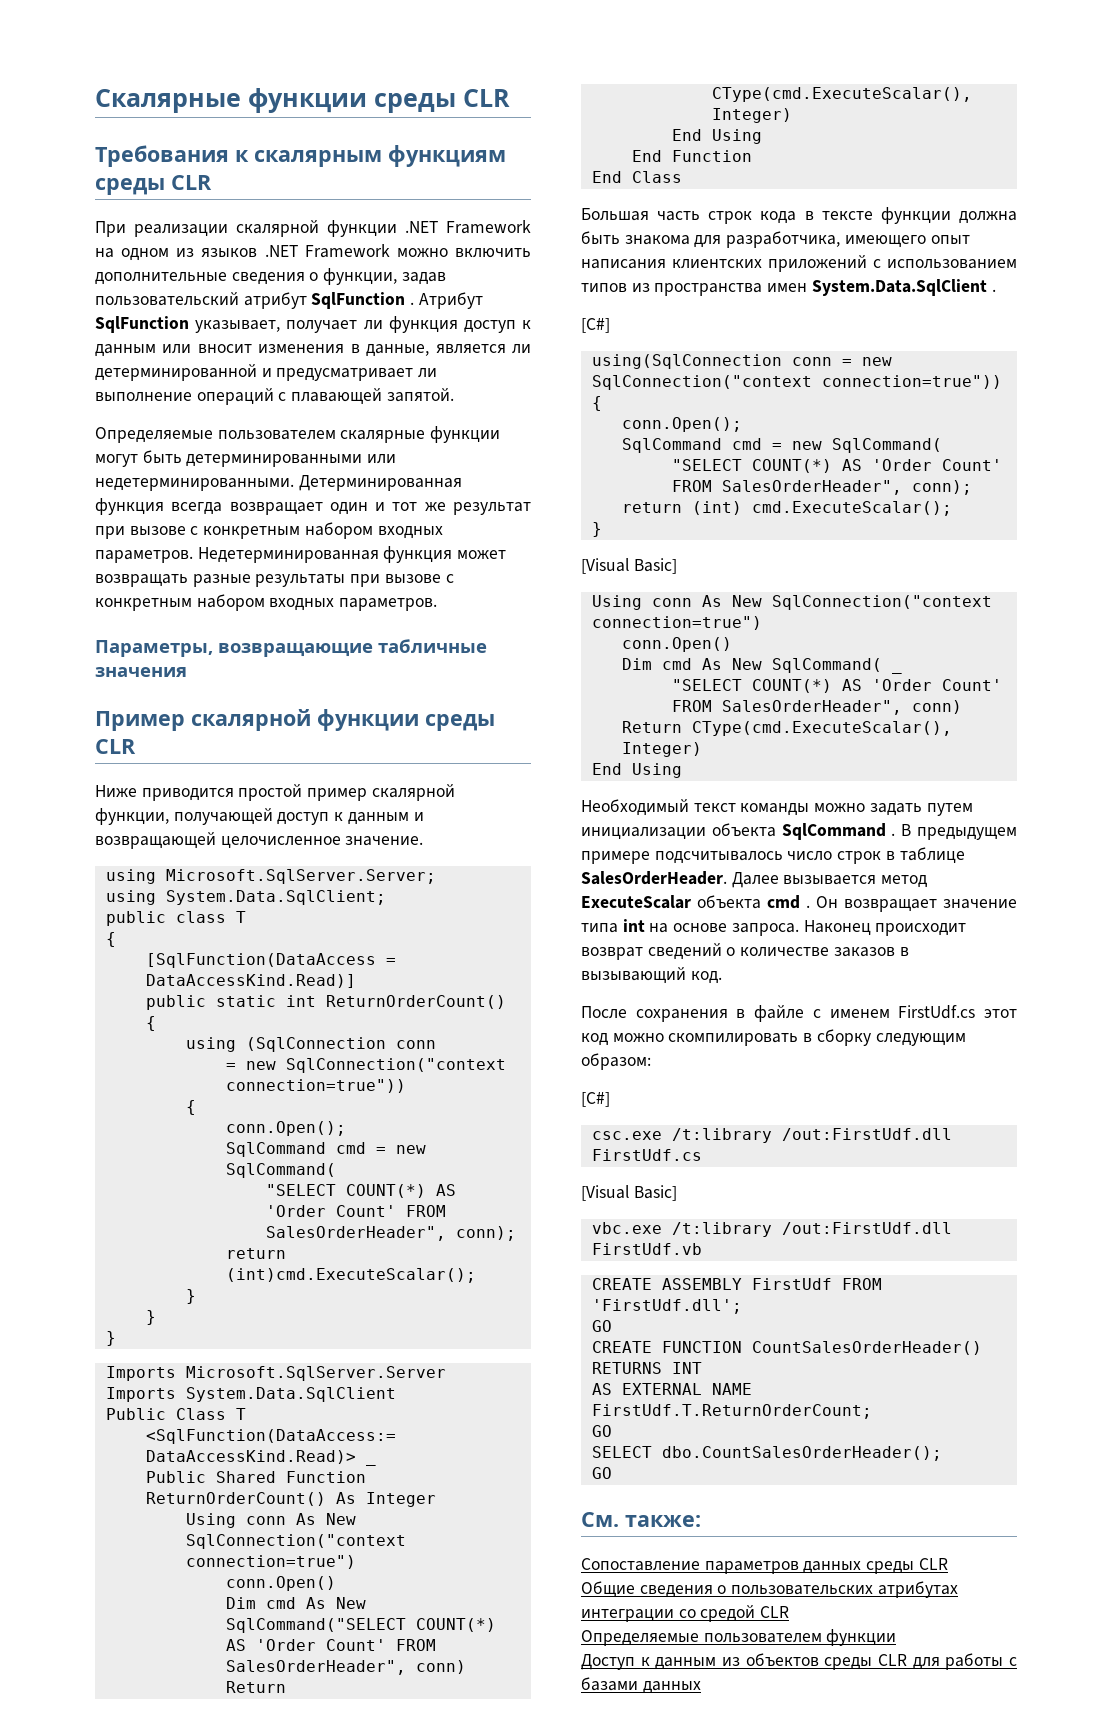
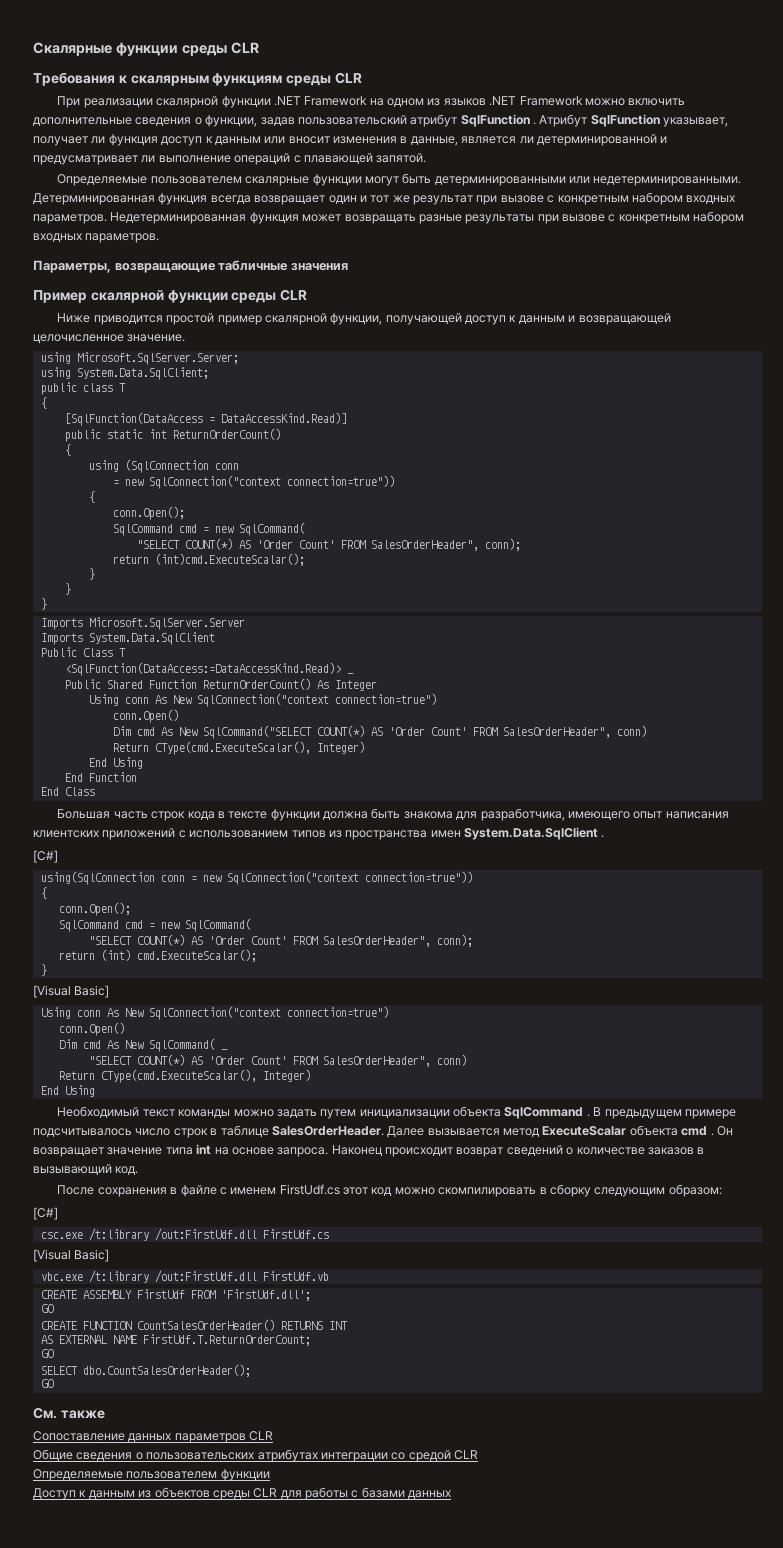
[625,1515,701,1527] также: -> [60,1410,105,1419] также
[704,1561,915,1574] параметров данных среды -> [128,1433,246,1443] данных параметров

